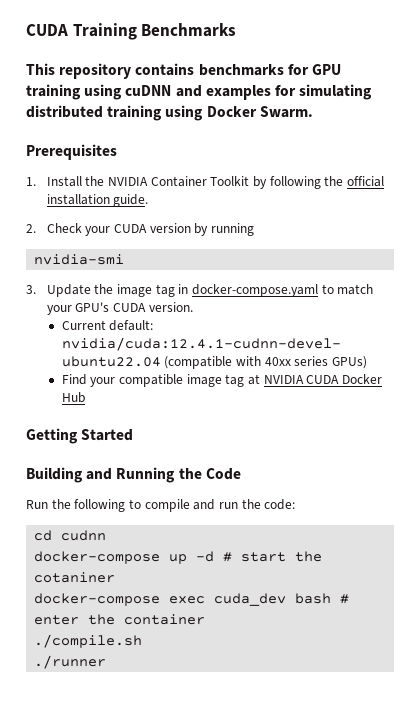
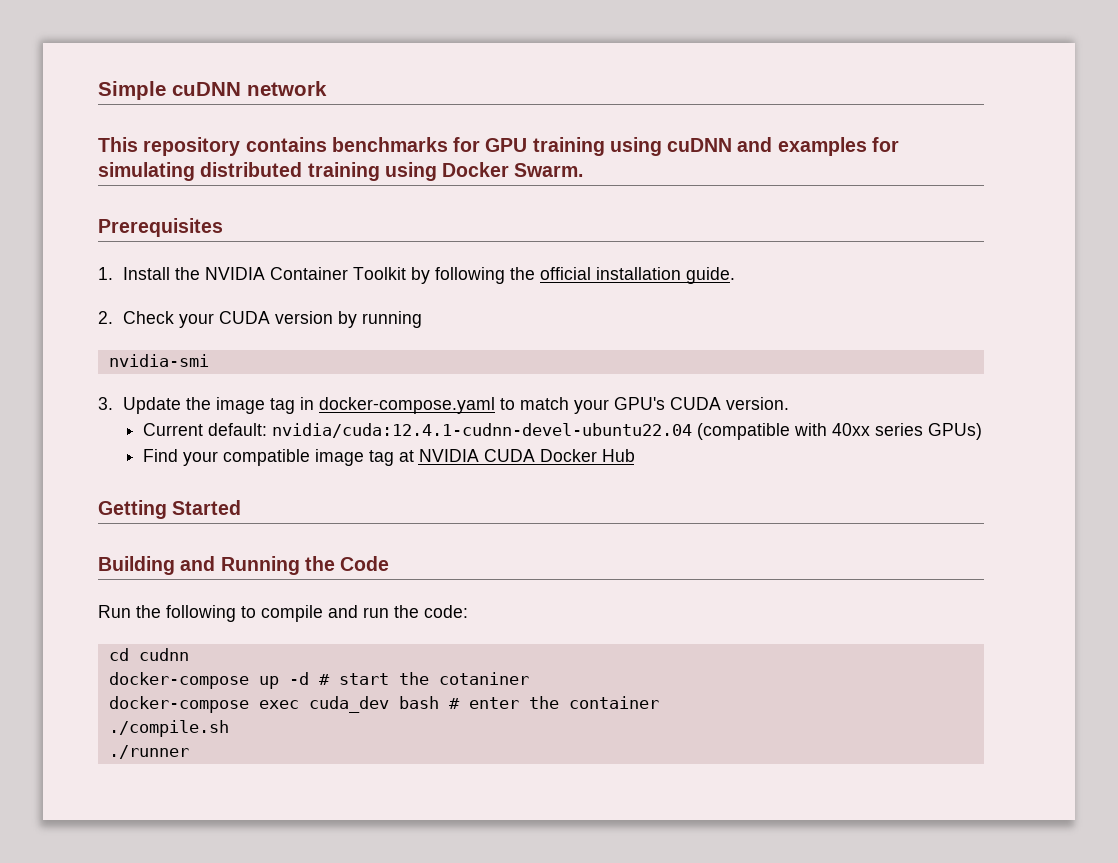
[26,23,237,40] CUDA Training Benchmarks -> [98,81,327,100] Simple cuDNN network

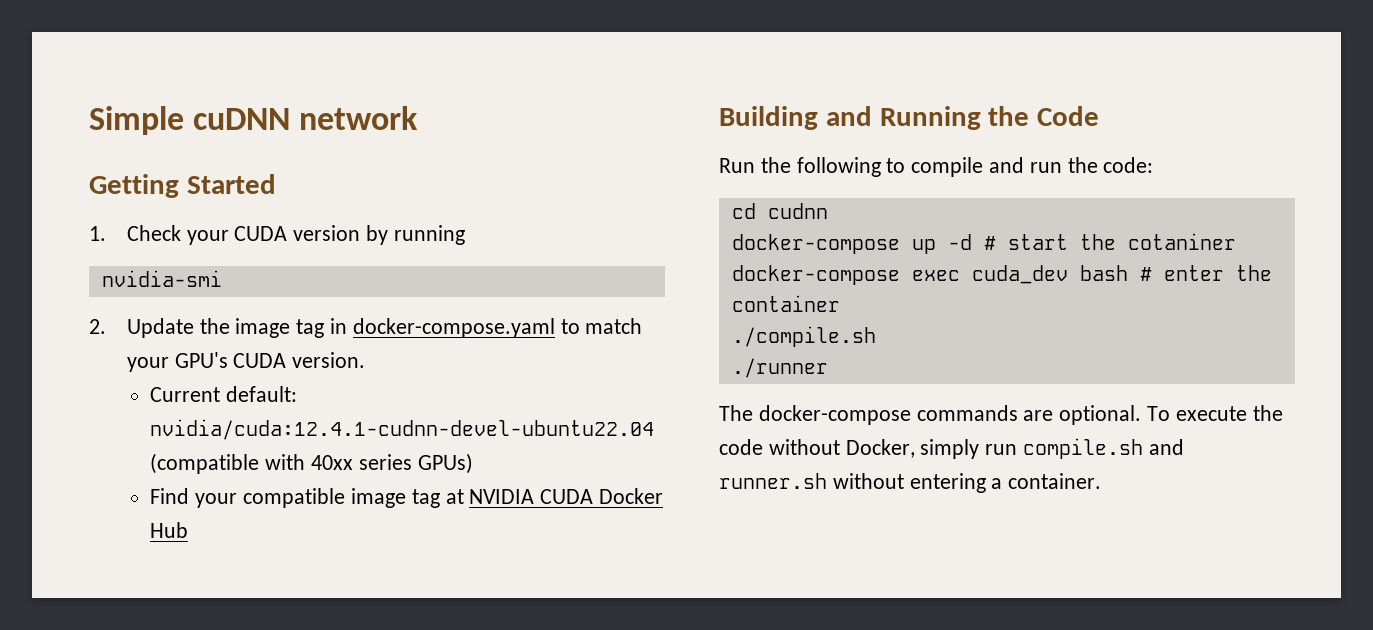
[98,137,899,156] [98,162,584,181] [98,218,223,237] [98,267,736,284] [98,311,113,324] This repository contains benchmarks for GPU training using cuDNN and examples for simulating distributed training using Docker Swarm. // Prerequisites // 1. Install the NVIDIA Container Toolkit by following the official installation guide. // 2. -> [89,174,276,198] [89,226,106,241] Getting Started // 1.
[98,397,113,410] 3. -> [89,319,106,334] 2.
[98,500,242,519] // Getting Started -> (189, 530) none
(189, 752) none -> [719,405,1283,425] [719,438,1184,459] [719,473,1102,493] // The docker-compose commands are optional. To execute the code without Docker, simply run compile.sh and runner.sh without entering a container.

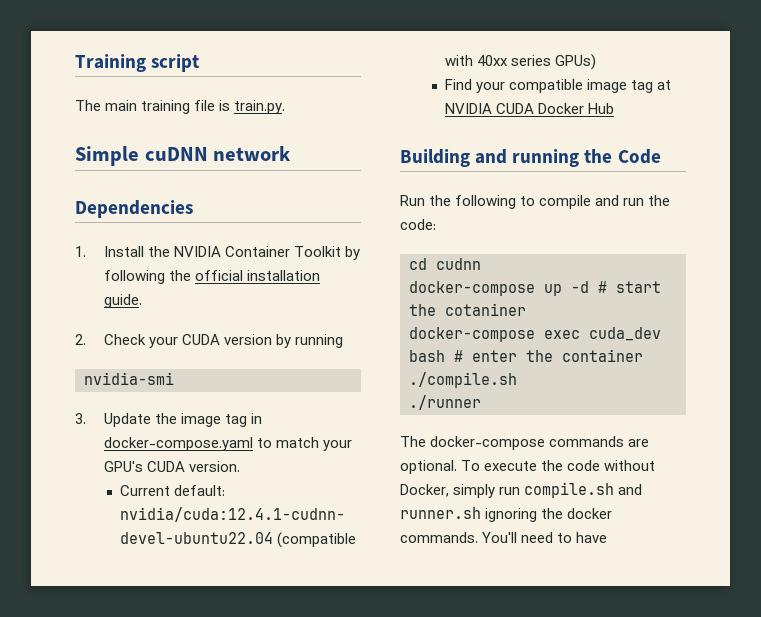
[89,106,419,135] [89,174,276,198] [89,226,106,241] Simple cuDNN network // Getting Started // 1. -> [75,54,200,72] [75,100,286,114] [75,146,292,166] [75,200,193,218] [75,246,360,260] [103,270,320,284] [103,294,142,308] [75,334,86,345] Training script // The main training file is train.py. // Simple cuDNN network // Dependencies // 1. Install the NVIDIA Container Toolkit by following the official installation guide. // 2.
[89,319,106,334] 2. -> [75,413,86,424] 3.
[879,106,981,130] Running -> [512,149,580,167] running
[832,473,1102,493] without entering a container. -> [485,508,613,522] [400,532,608,543] ignoring the docker commands. You'll need to have

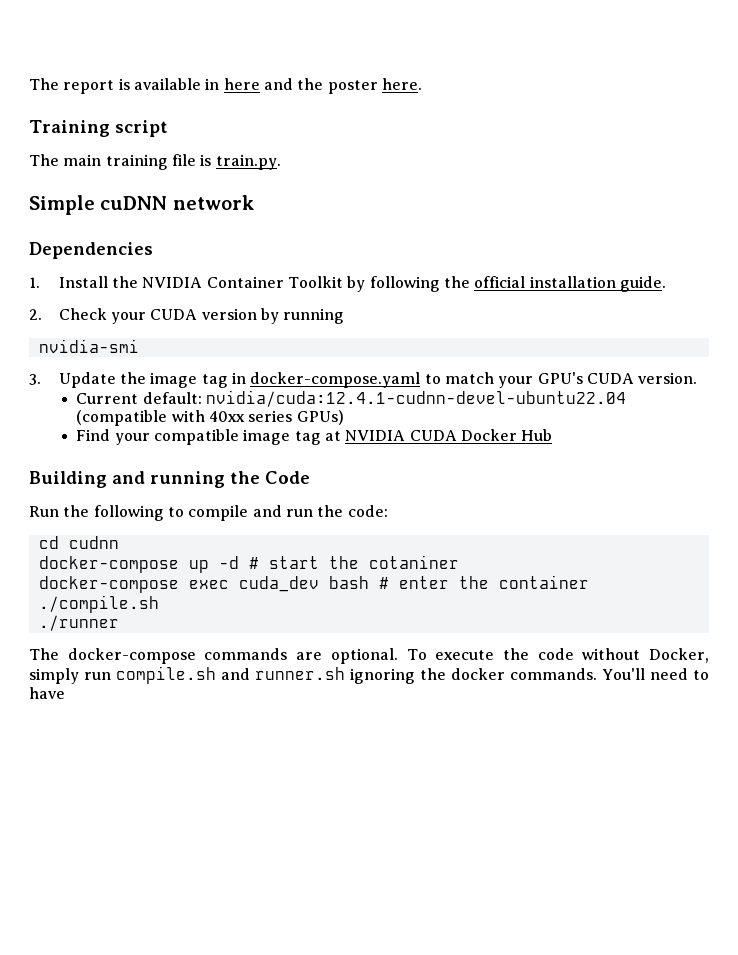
(75, 63) none -> [29,78,422,94] The report is available in here and the poster here. //

